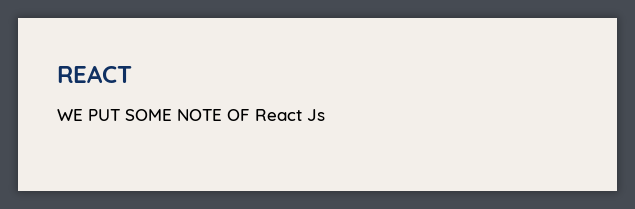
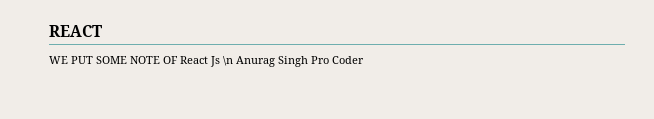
(325, 115) none -> [223,56,364,67] \n Anurag Singh Pro Coder

